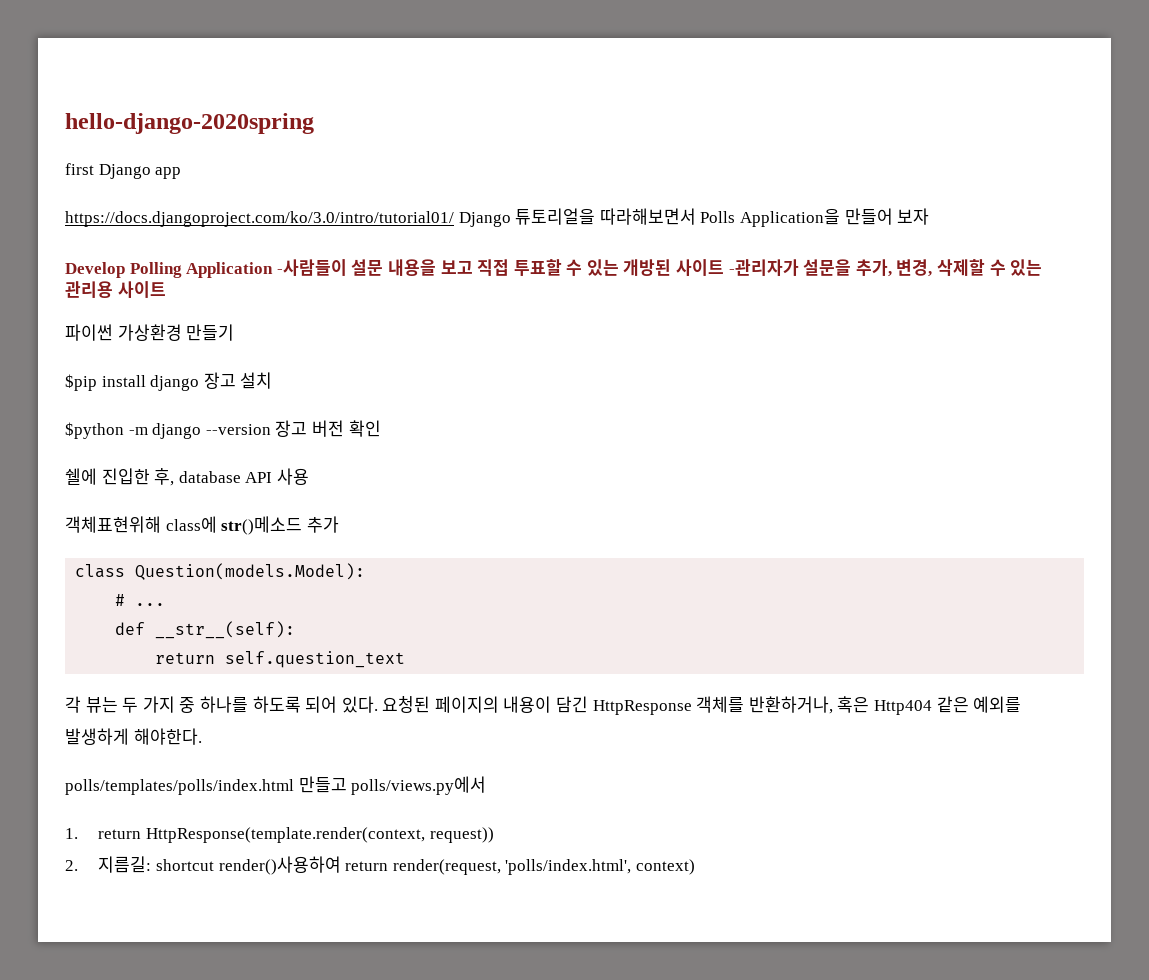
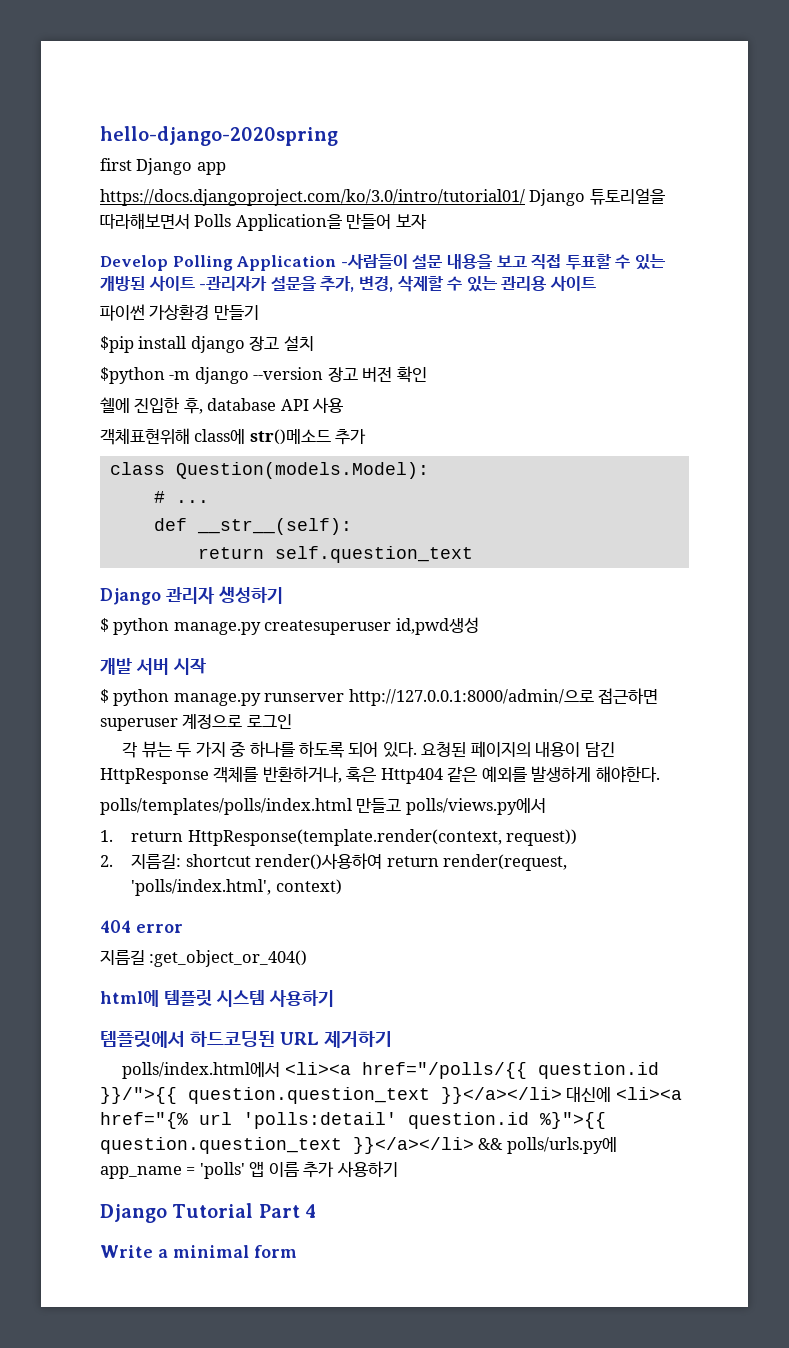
(406, 659) none -> [100,586,283,605] [100,617,479,635] [100,658,206,675] [100,688,659,706] [100,714,292,731] // Django 관리자 생성하기 // $ python manage.py createsuperuser id,pwd생성 // 개발 서버 시작 // $ python manage.py runserver http://127.0.0.1:8000/admin/으로 접근하면 superuser 계정으로 로그인
(695, 867) none -> [100,920,183,933] [100,950,308,967] [100,990,334,1007] [100,1030,393,1048] [122,1062,659,1079] [100,1087,682,1104] [100,1112,606,1129] [100,1137,617,1154] [100,1161,398,1179] [100,1203,317,1223] [100,1245,297,1258] // 404 error // 지름길 :get_object_or_404() // html에 템플릿 시스템 사용하기 // 템플릿에서 하드코딩된 URL 제거하기 // polls/index.html에서 <li><a href="/polls/{{ question.id }}/">{{ question.question_text }}</a></li> 대신에 <li><a href="{% url 'polls:detail' question.id %}">{{ question.question_text }}</a></li> && polls/urls.py에 app_name = 'polls' 앱 이름 추가 사용하기 // Django Tutorial Part 4 // Write a minimal form

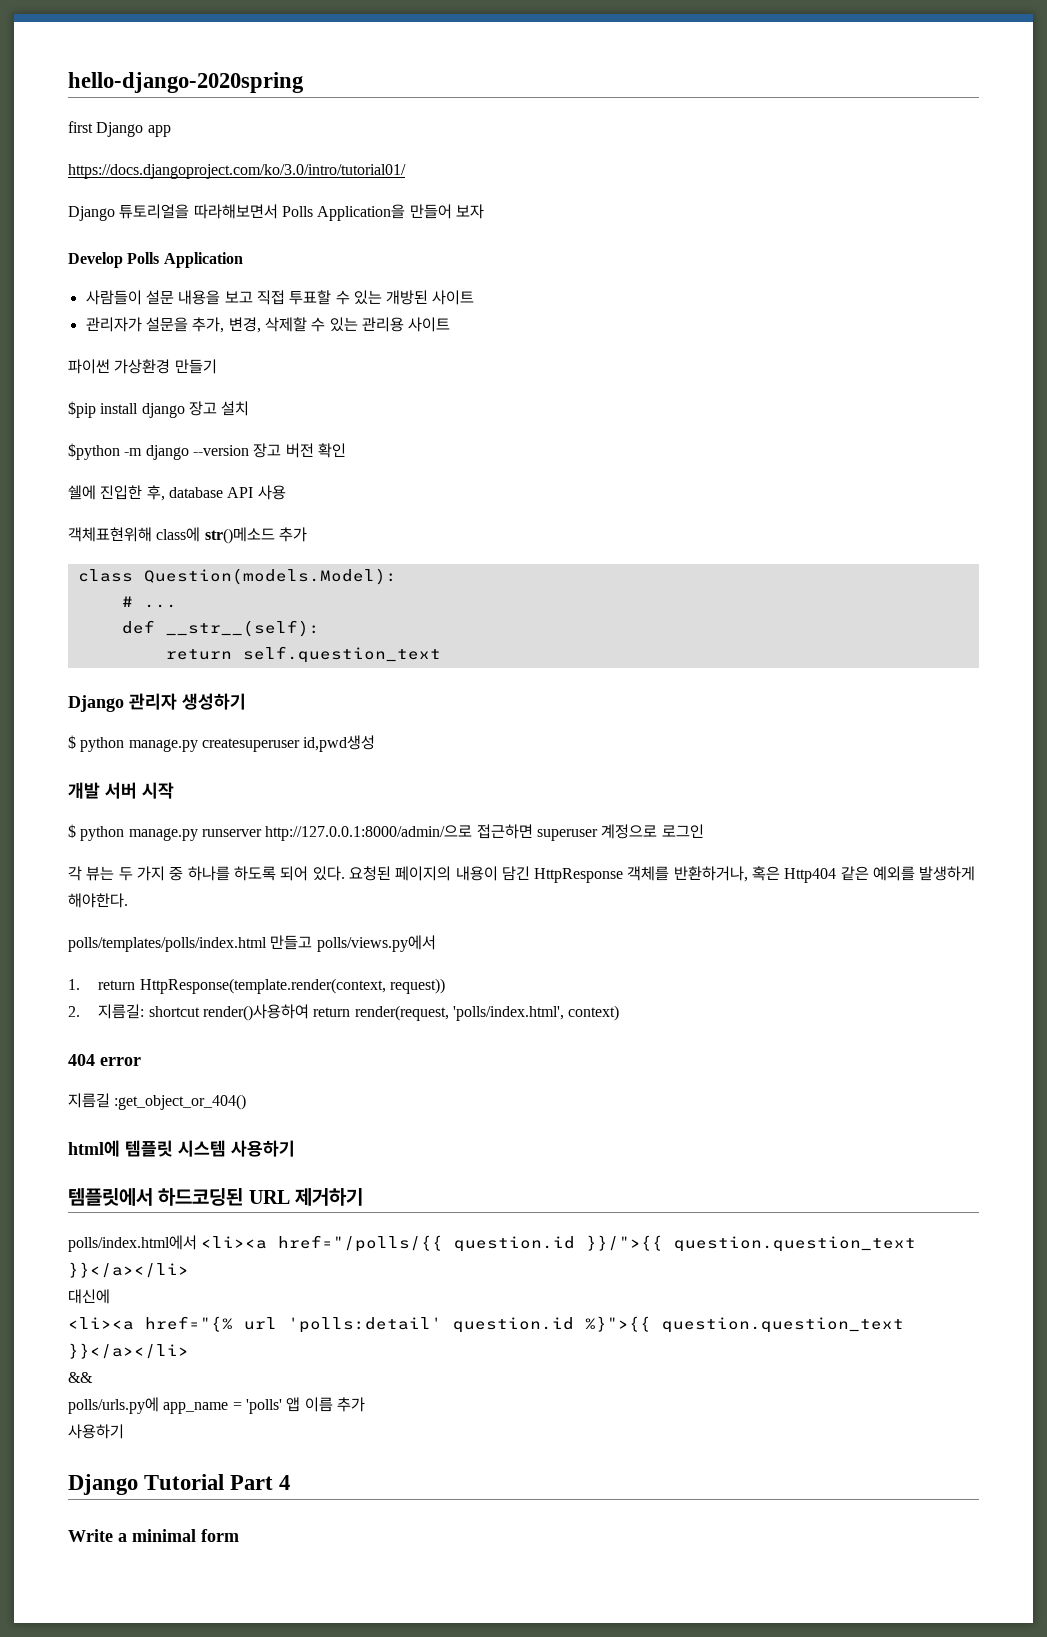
(525, 197) none -> (406, 171) //
[172,255,233,271] Polling -> [127,252,160,264] Polls
[340,254,408,269] -사람들이 -> [85,290,142,305] // 사람들이
[199,276,268,291] -관리자가 -> [85,317,142,332] // 관리자가
(562, 1095) none -> (189, 1270) //
(612, 1094) none -> (110, 1296) //
(474, 1145) none -> (189, 1351) //
(504, 1144) none -> (93, 1377) //
(335, 1170) none -> (365, 1404) //

